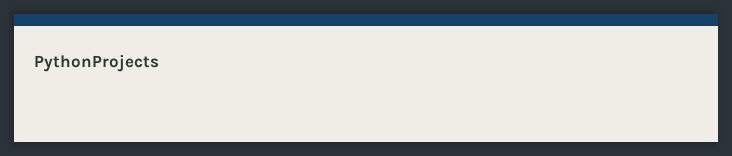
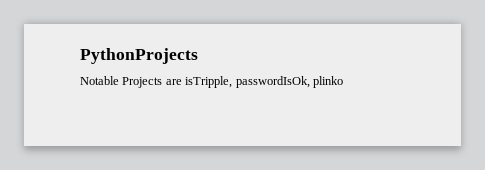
(159, 63) none -> [80,76,343,88] // Notable Projects are isTripple, passwordIsOk, plinko

